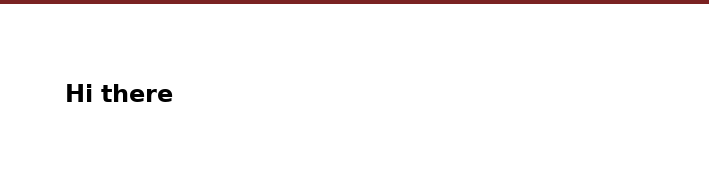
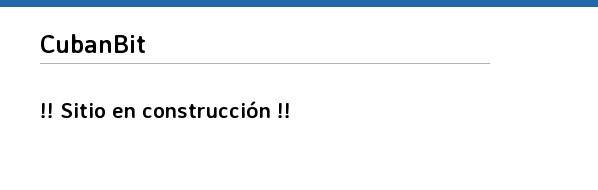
[65,84,173,102] Hi there -> [40,34,146,53] [40,101,291,118] CubanBit // !! Sitio en construcción !!

